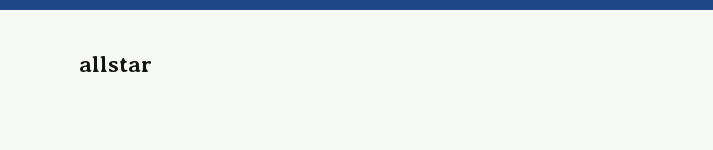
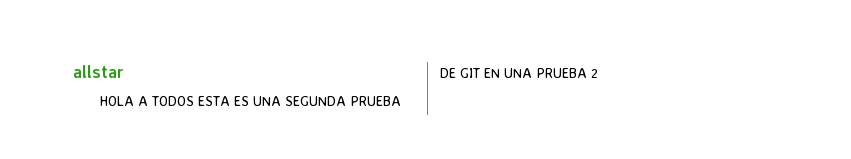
(152, 64) none -> [100,96,402,106] [440,68,598,78] // HOLA A TODOS ESTA ES UNA SEGUNDA PRUEBA DE GIT EN UNA PRUEBA 2

